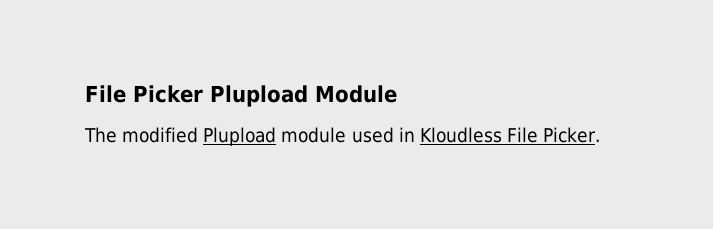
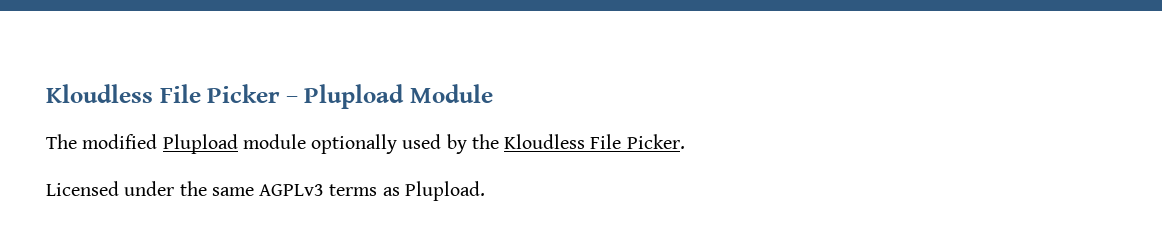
(85, 94) none -> [46,84,153,103] Kloudless
(203, 94) none -> [285,96,298,103] –
[351,127,415,143] used in -> [311,134,499,154] optionally used by the
(601, 135) none -> [46,181,485,201] // Licensed under the same AGPLv3 terms as Plupload.

